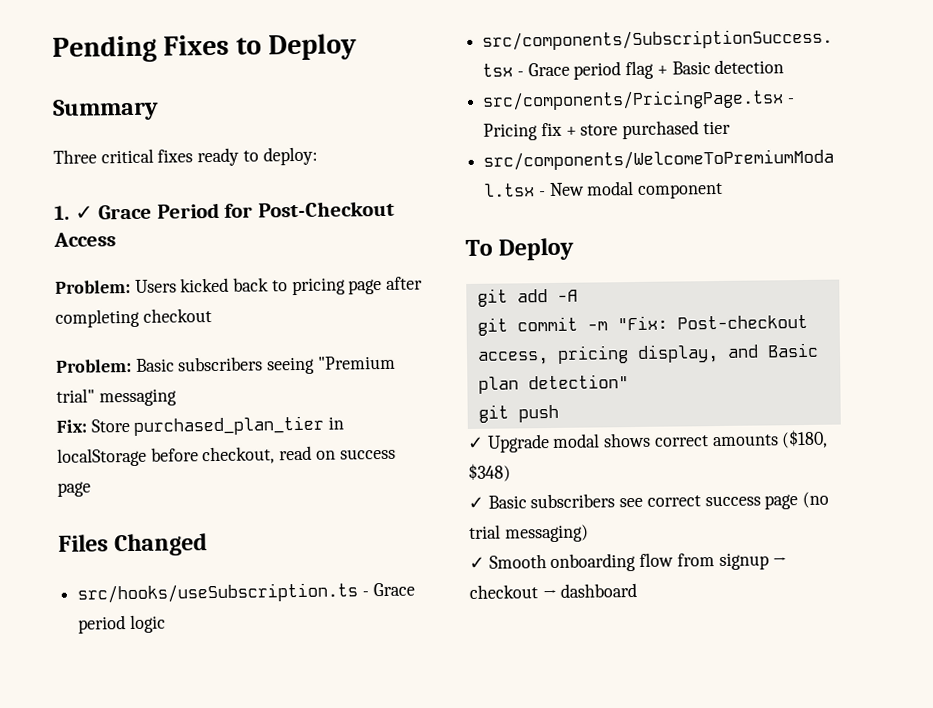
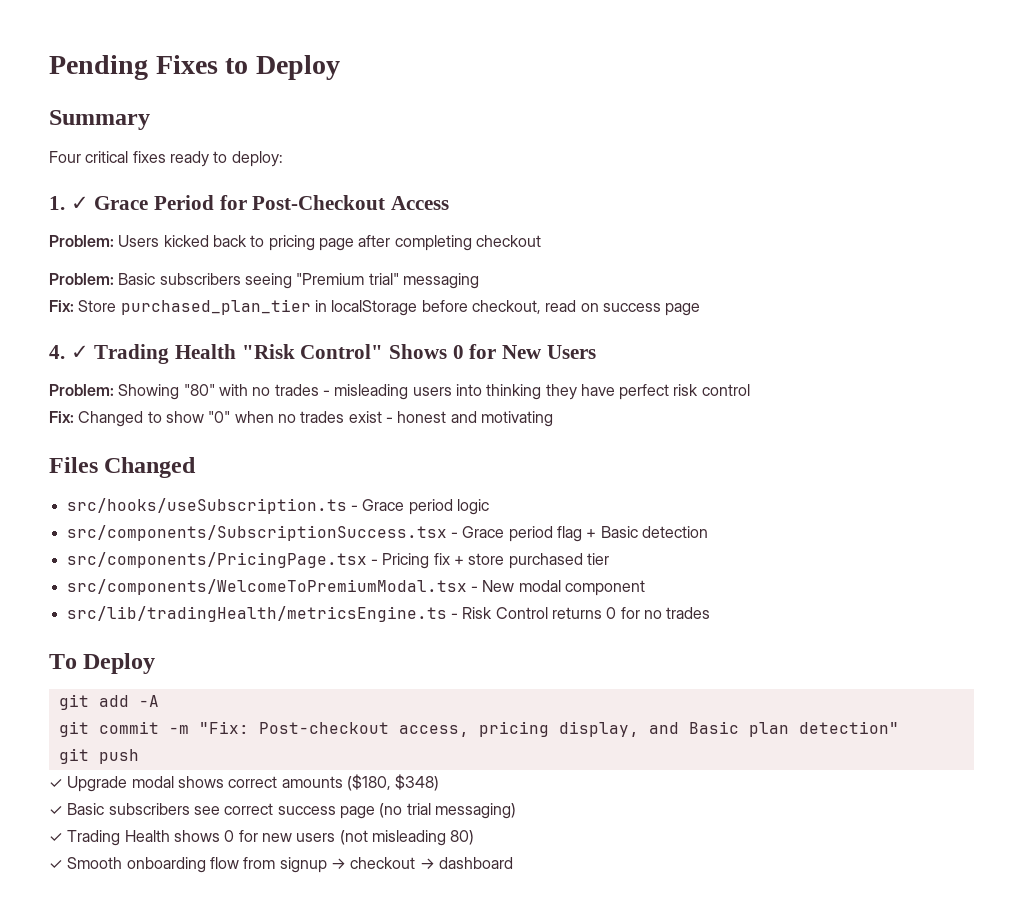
[53,149,97,164] Three -> [49,151,81,163] Four
(91, 489) none -> [49,344,596,364] [49,384,750,400] [49,411,553,427] // 4. ✓ Trading Health "Risk Control" Shows 0 for New Users // Problem: Showing "80" with no trades - misleading users into thinking they have perfect risk control // Fix: Changed to show "0" when no trades exist - honest and motivating
(724, 190) none -> [66,606,711,622] // src/lib/tradingHealth/metricsEngine.ts - Risk Control returns 0 for no trades
(589, 533) none -> [49,830,475,846] // ✓ Trading Health shows 0 for new users (not misleading 80)

